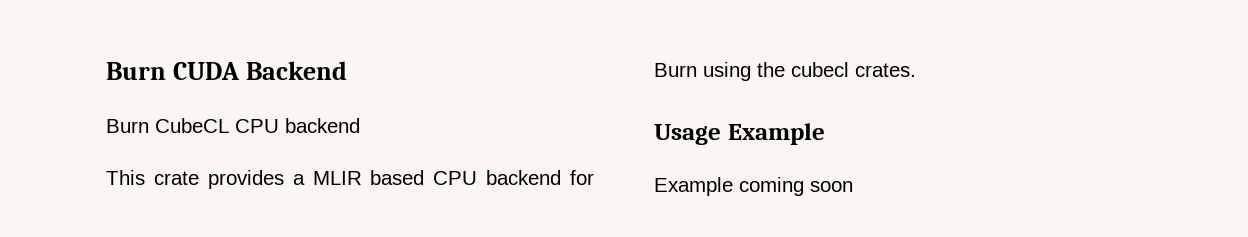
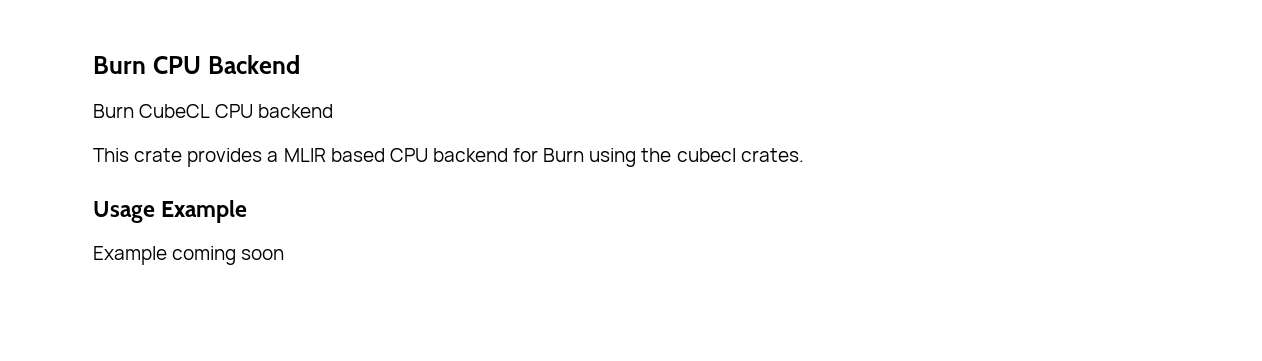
[106,62,241,80] Burn CUDA -> [93,56,201,74] Burn CPU

